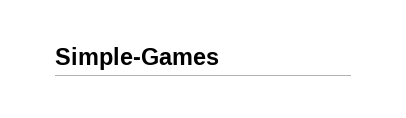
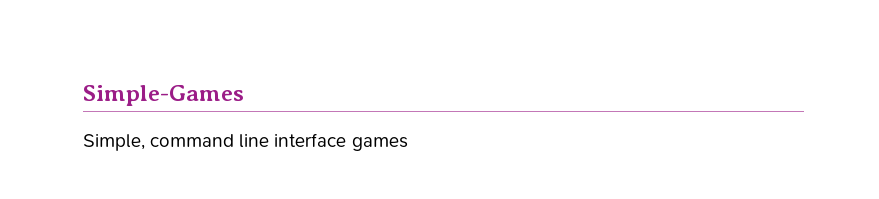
(219, 58) none -> [83,133,408,151] // Simple, command line interface games

